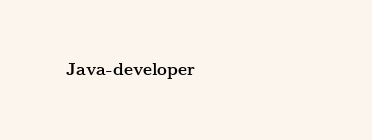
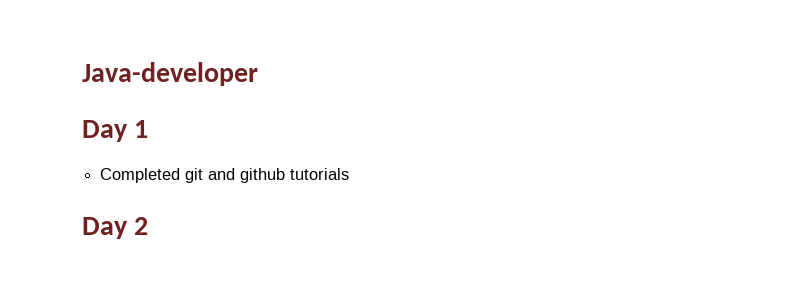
(195, 71) none -> [82,120,149,142] [100,168,350,183] [82,217,149,239] // Day 1 // Completed git and github tutorials // Day 2

